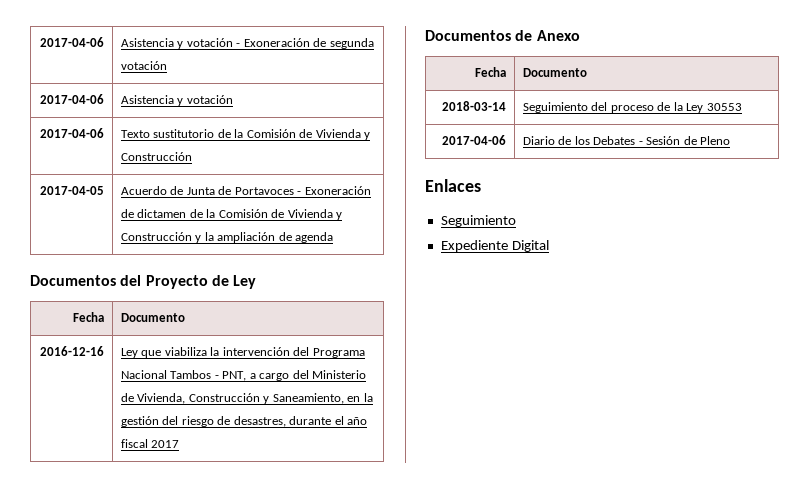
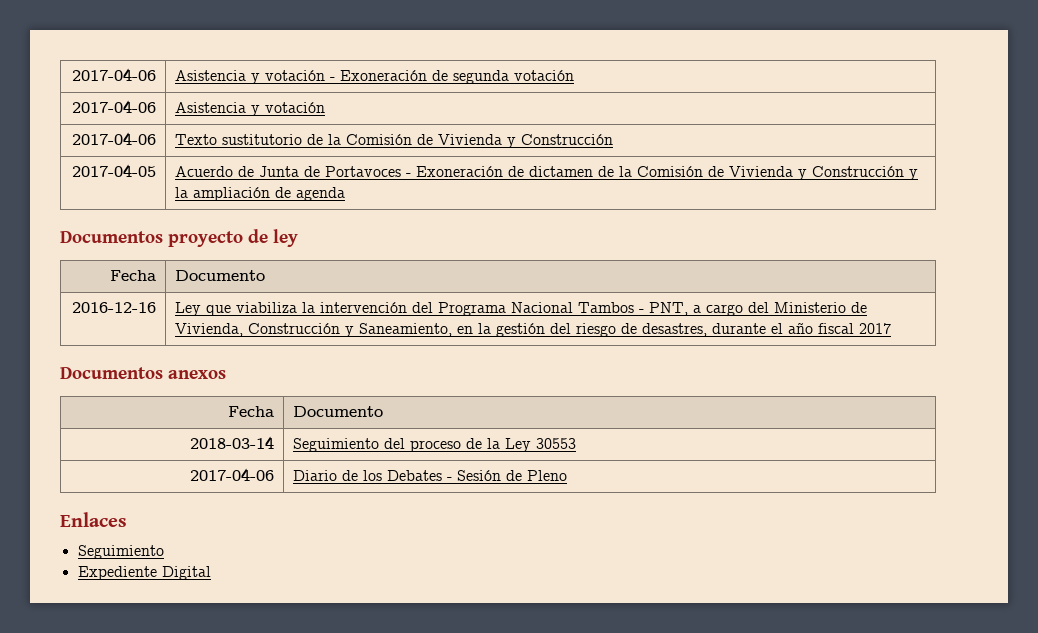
[120,275,257,289] del Proyecto de Ley -> [168,229,298,247] proyecto de ley
[515,30,580,41] de Anexo -> [168,370,226,379] anexos

